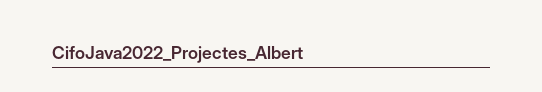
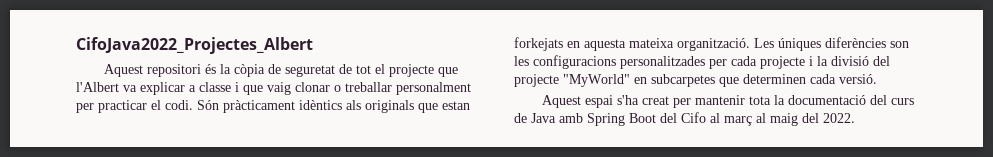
(303, 54) none -> [103,64,458,77] [76,82,471,95] [76,100,470,113] [514,37,909,51] [514,55,890,69] [514,74,877,87] [541,95,914,108] [514,112,855,126] // Aquest repositori és la còpia de seguretat de tot el projecte que l'Albert va explicar a classe i que vaig clonar o treballar personalment per practicar el codi. Són pràcticament idèntics als originals que estan forkejats en aquesta mateixa organització. Les úniques diferències son les configuracions personalitzades per cada projecte i la divisió del projecte "MyWorld" en subcarpetes que determinen cada versió. // Aquest espai s'ha creat per mantenir tota la documentació del curs de Java amb Spring Boot del Cifo al març al maig del 2022.

